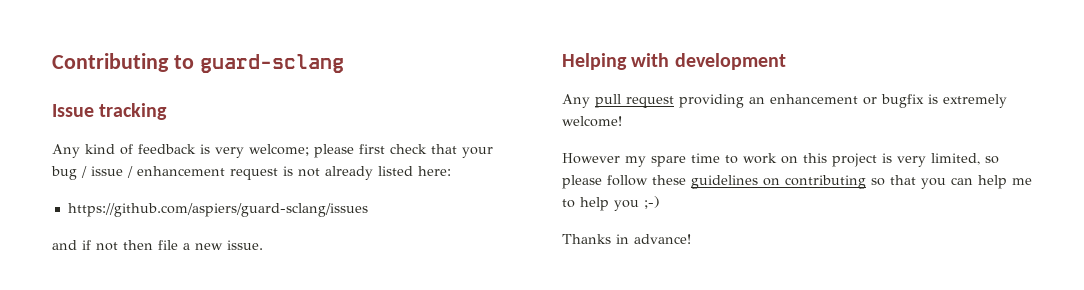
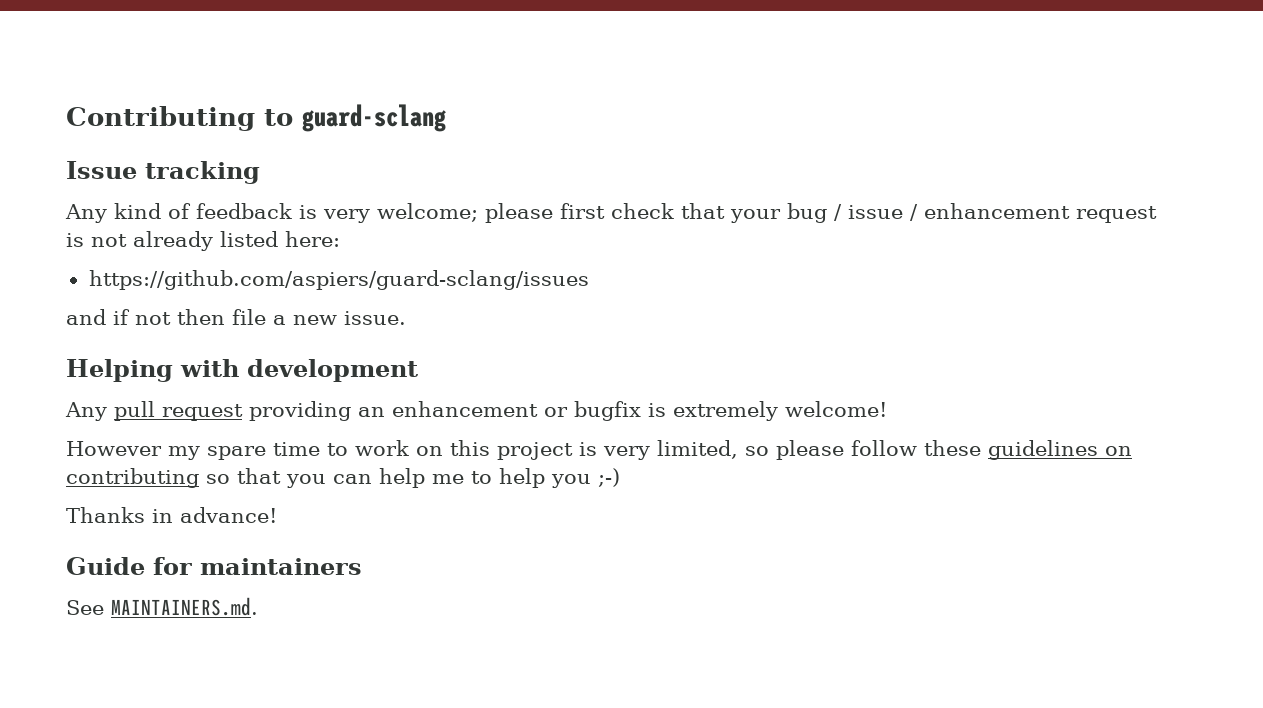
(691, 239) none -> [66,557,362,575] [66,597,258,616] // Guide for maintainers // See MAINTAINERS.md.

